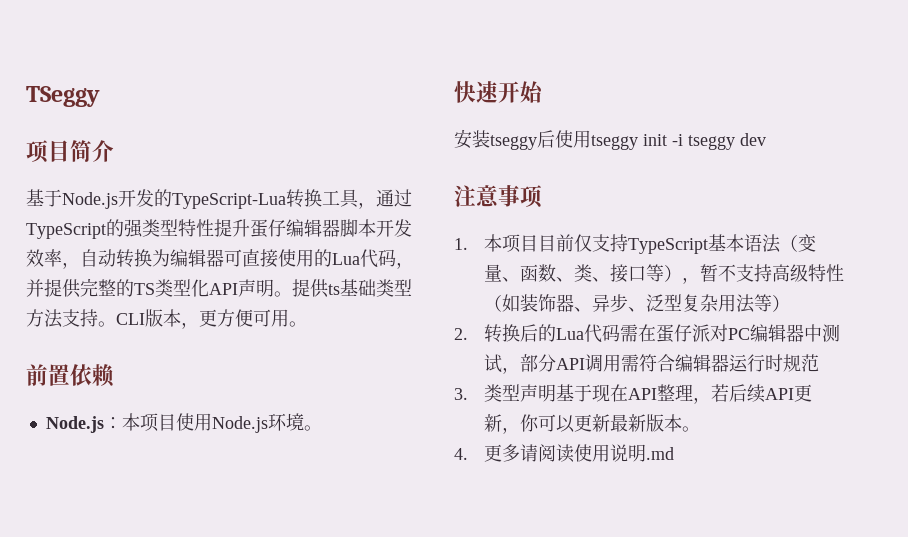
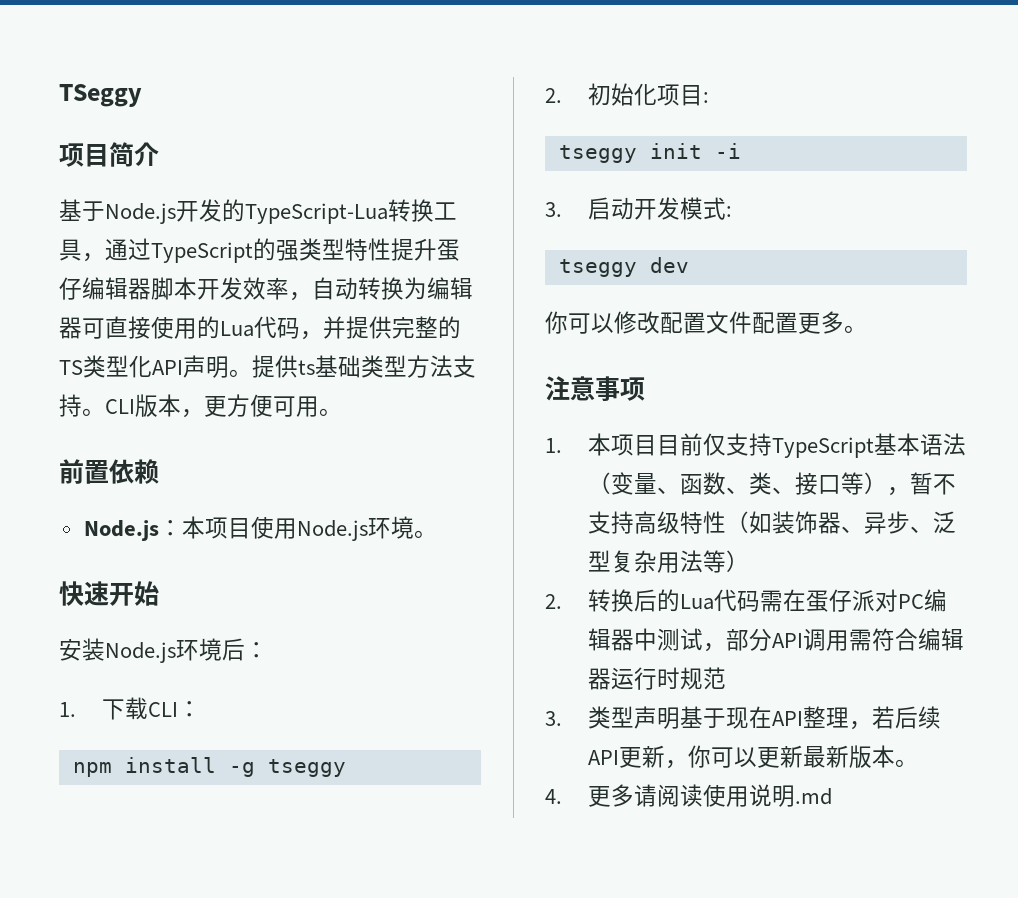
[490,130,766,150] tseggy后使用tseggy init -i tseggy dev -> [105,638,268,663] [59,697,201,720] [72,757,346,777] [545,83,709,106] [558,143,741,163] [545,197,732,220] [558,257,689,277] [545,311,867,334] Node.js环境后： // 1.下载CLI： // npm install -g tseggy // 2.初始化项目: // tseggy init -i // 3.启动开发模式: // tseggy dev // 你可以修改配置文件配置更多。

